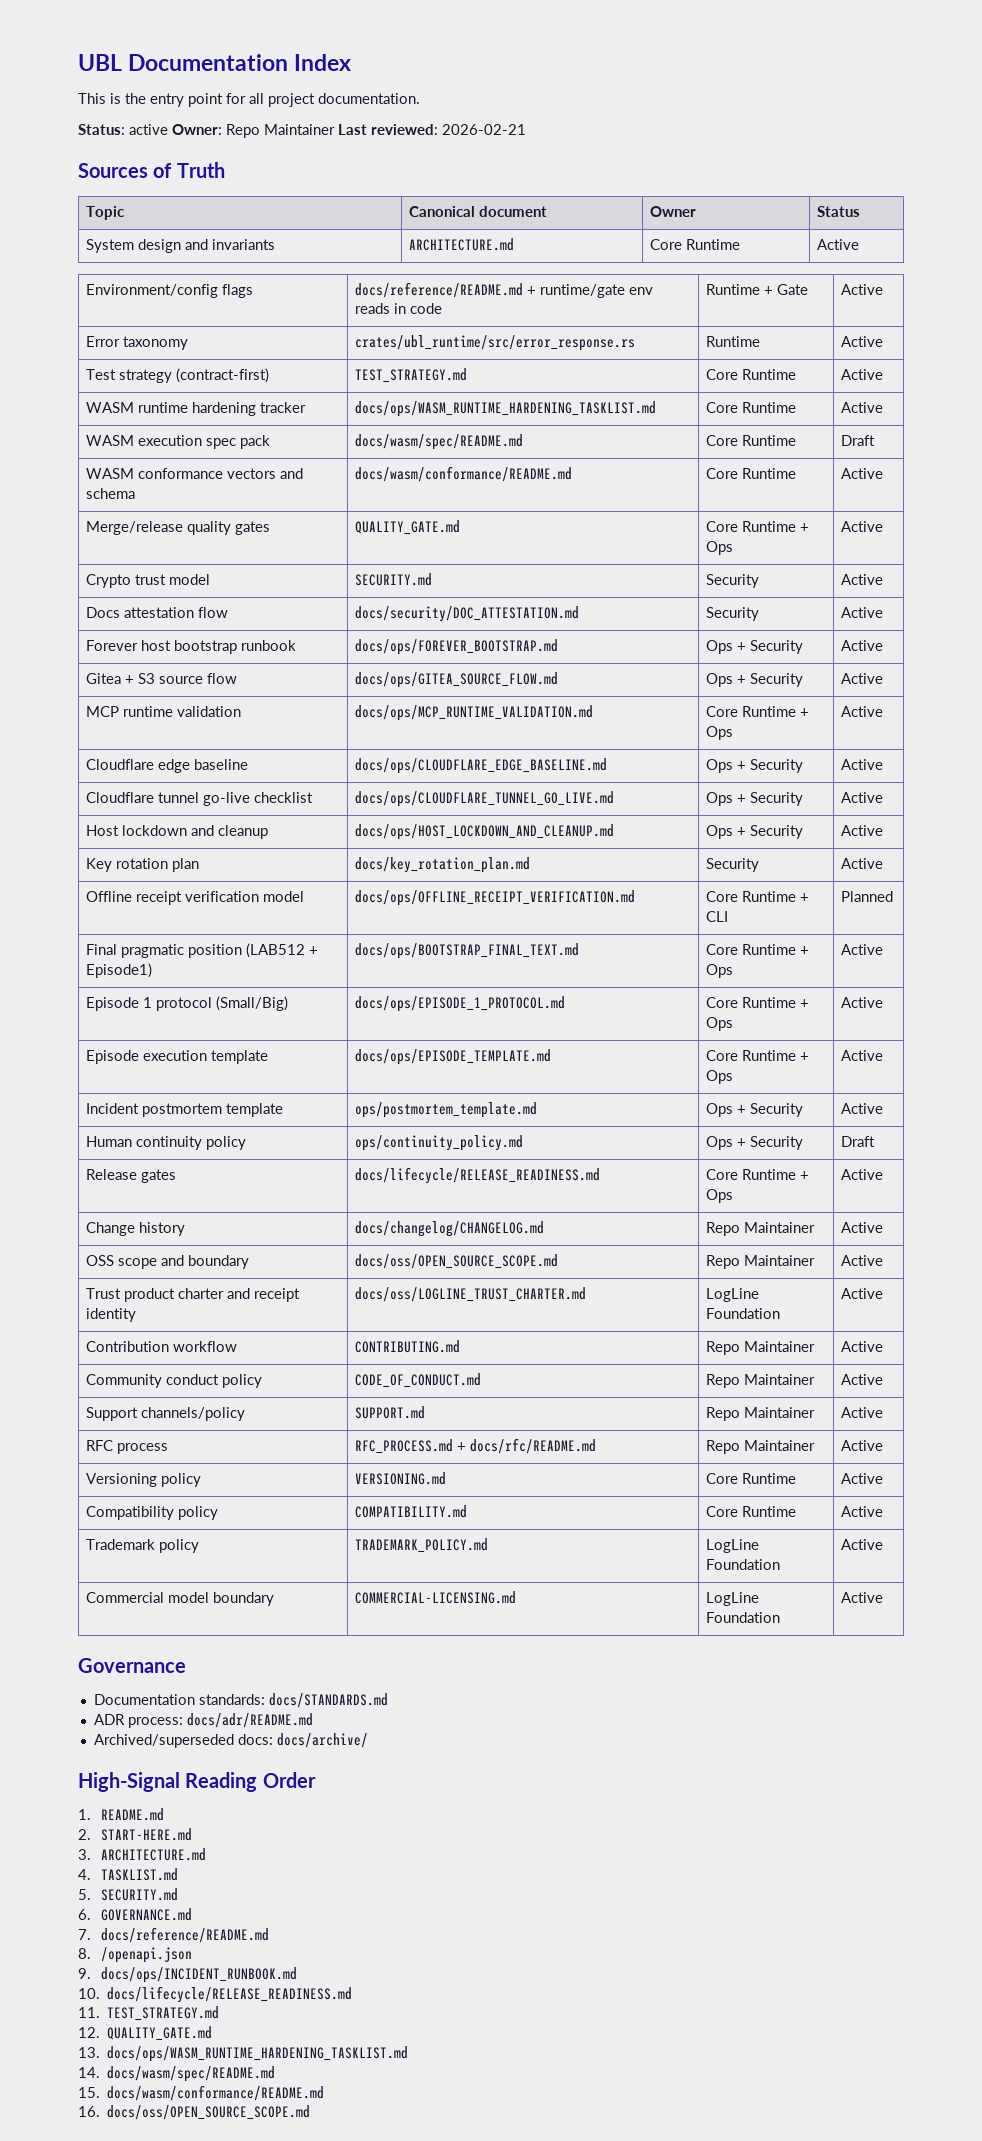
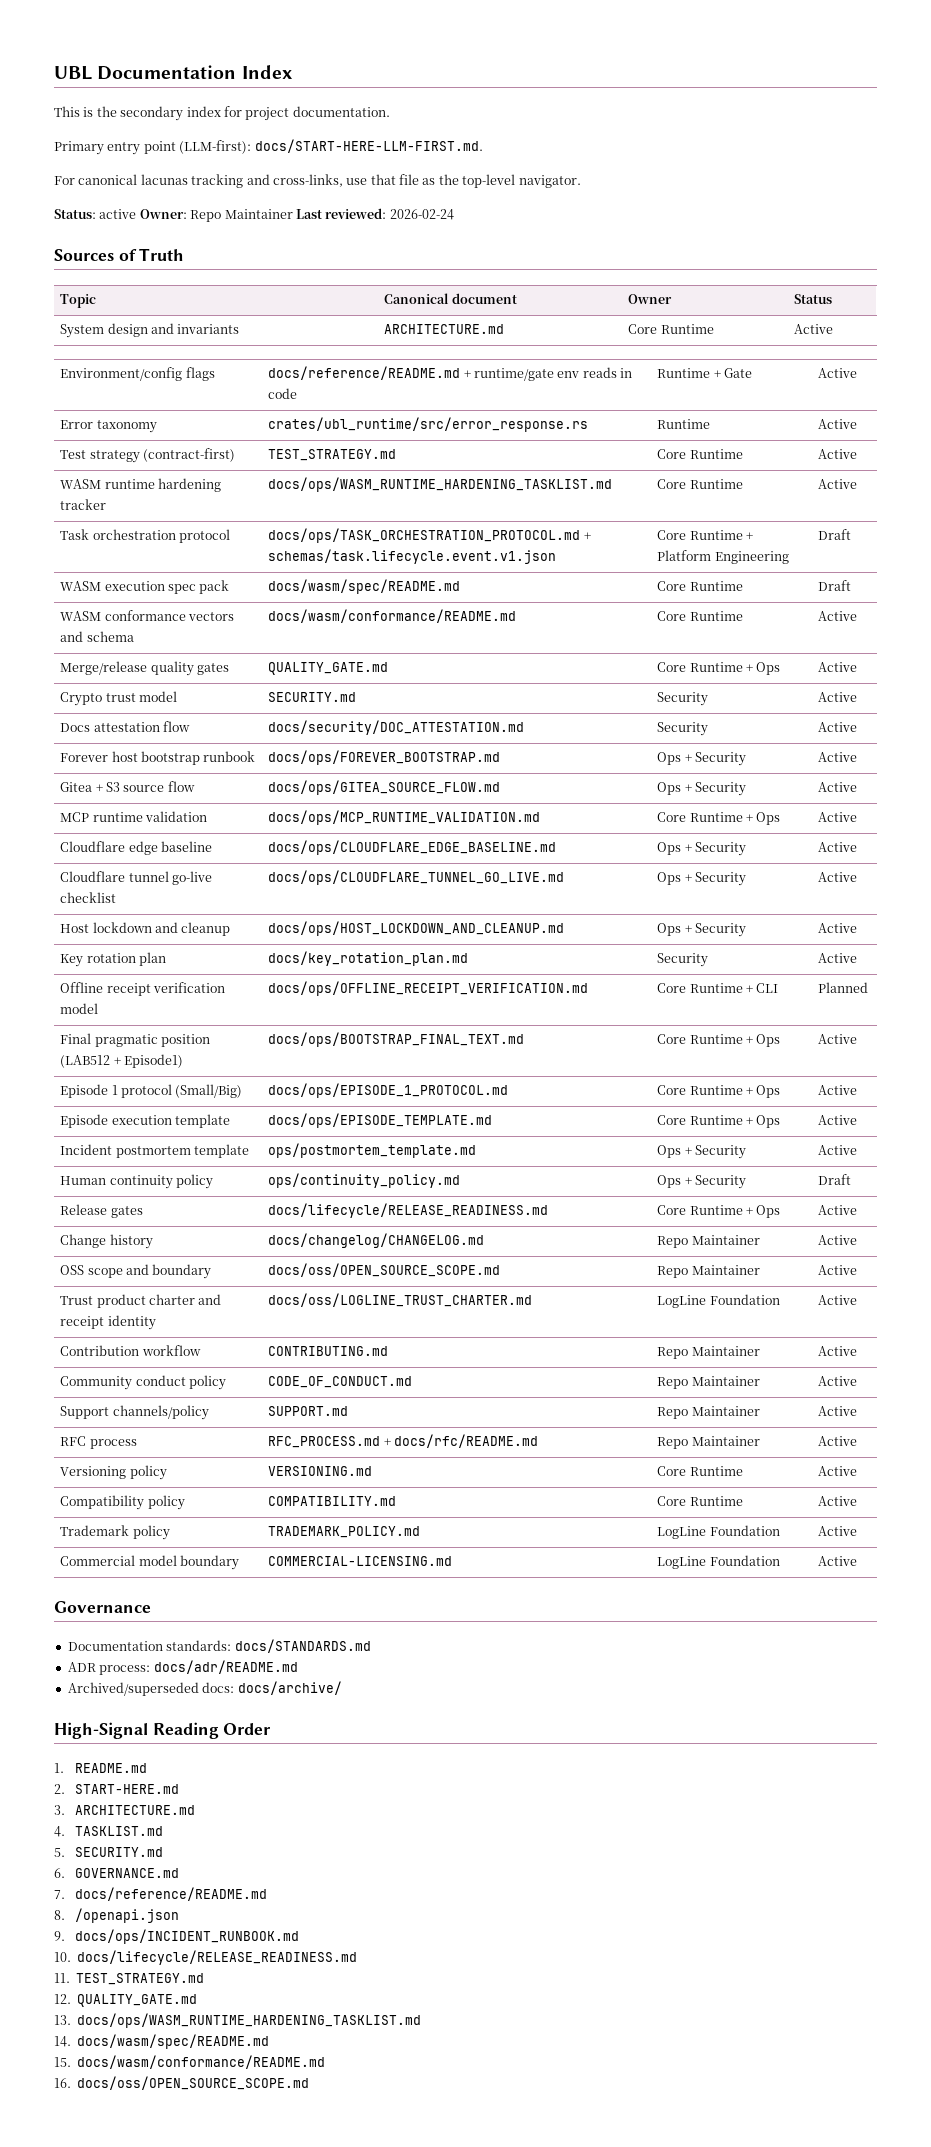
[150,93,420,107] entry point for all project documentation. -> [120,106,390,121] [54,139,483,155] [54,174,581,188] secondary index for project documentation. // Primary entry point (LLM-first): docs/START-HERE-LLM-FIRST.md. // For canonical lacunas tracking and cross-links, use that file as the top-level navigator.
[442,124,526,135] 2026-02-21 -> [389,209,454,220] 2026-02-24
(884, 407) none -> [60,529,231,543] [268,528,591,543] [268,549,557,564] [657,530,754,540] [657,550,789,564] [818,529,852,540] // Task orchestration protocol | docs/ops/TASK_ORCHESTRATION_PROTOCOL.md + schemas/task.lifecycle.event.v1.json | Core Runtime + Platform Engineering | Draft

